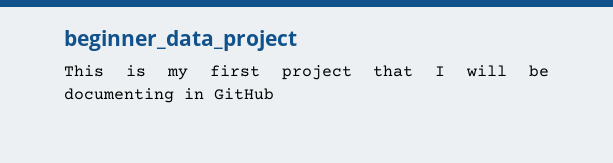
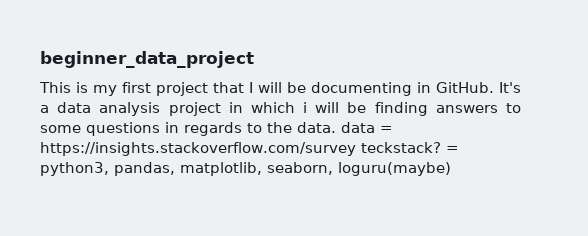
[214,88,274,100] GitHub -> [436,82,521,93] [40,102,521,116] [40,122,393,136] [40,142,459,156] [40,162,451,176] GitHub. It's a data analysis project in which i will be finding answers to some questions in regards to the data. data = https://insights.stackoverflow.com/survey teckstack? = python3, pandas, matplotlib, seaborn, loguru(maybe)

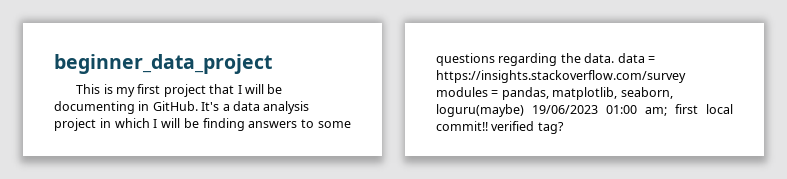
[303,102,308,113] i -> [153,119,158,128] I
[165,122,262,136] in regards to -> [498,53,558,66] regarding
[360,142,459,153] [40,162,109,176] teckstack? = python3, -> [436,87,499,97] modules =
(451, 169) none -> [532,104,733,116] [436,121,564,134] 19/06/2023 01:00 am; first local commit!! verified tag?

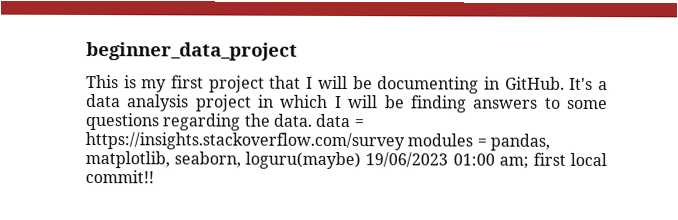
[491,121,564,134] verified tag? -> (154, 176) none

